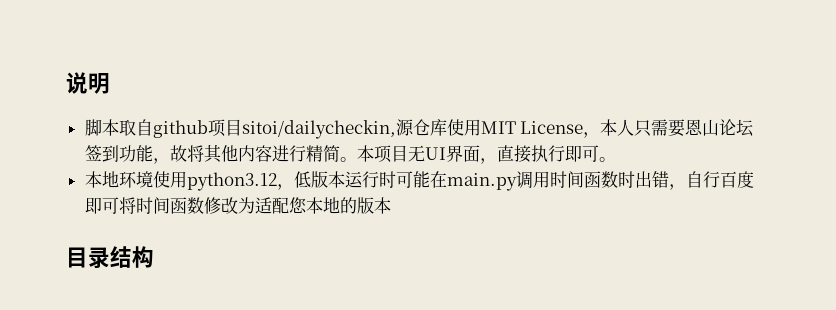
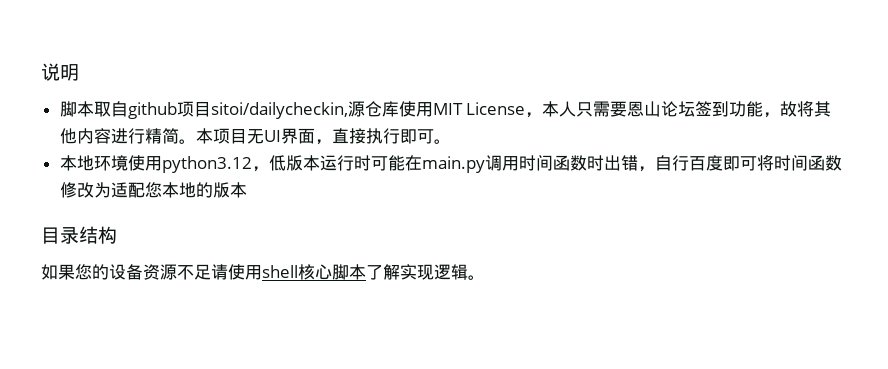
(154, 257) none -> [41,264,485,280] // 如果您的设备资源不足请使用shell核心脚本了解实现逻辑。

